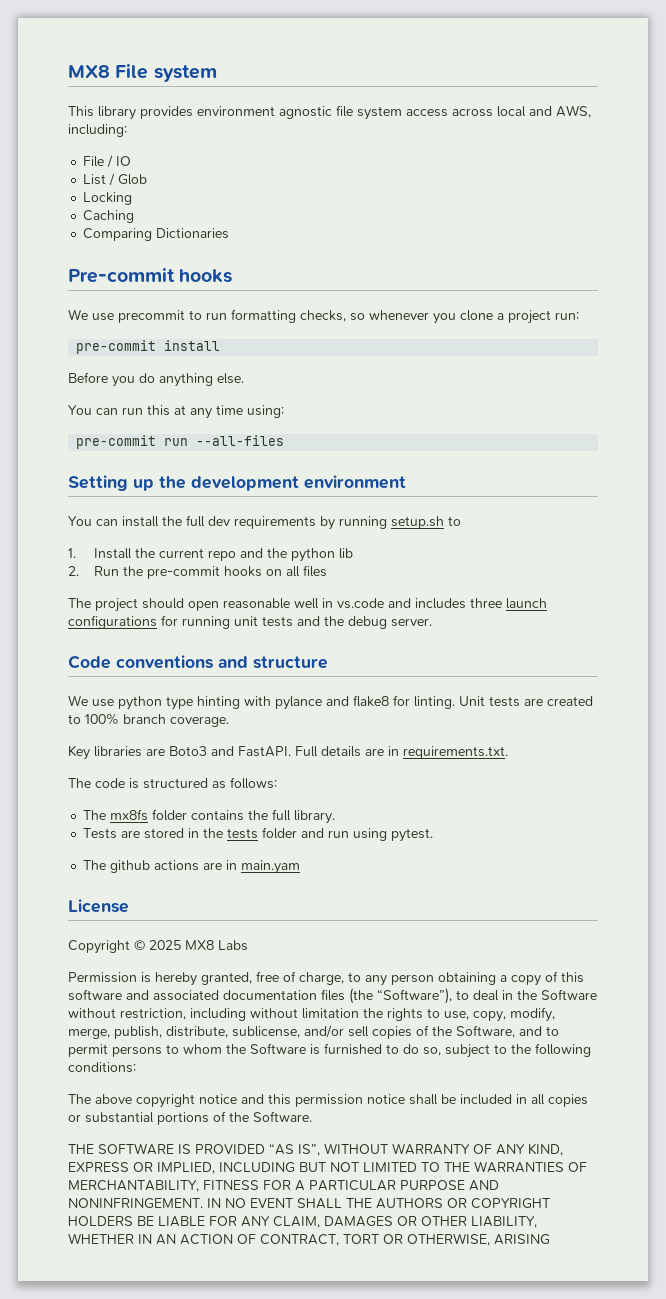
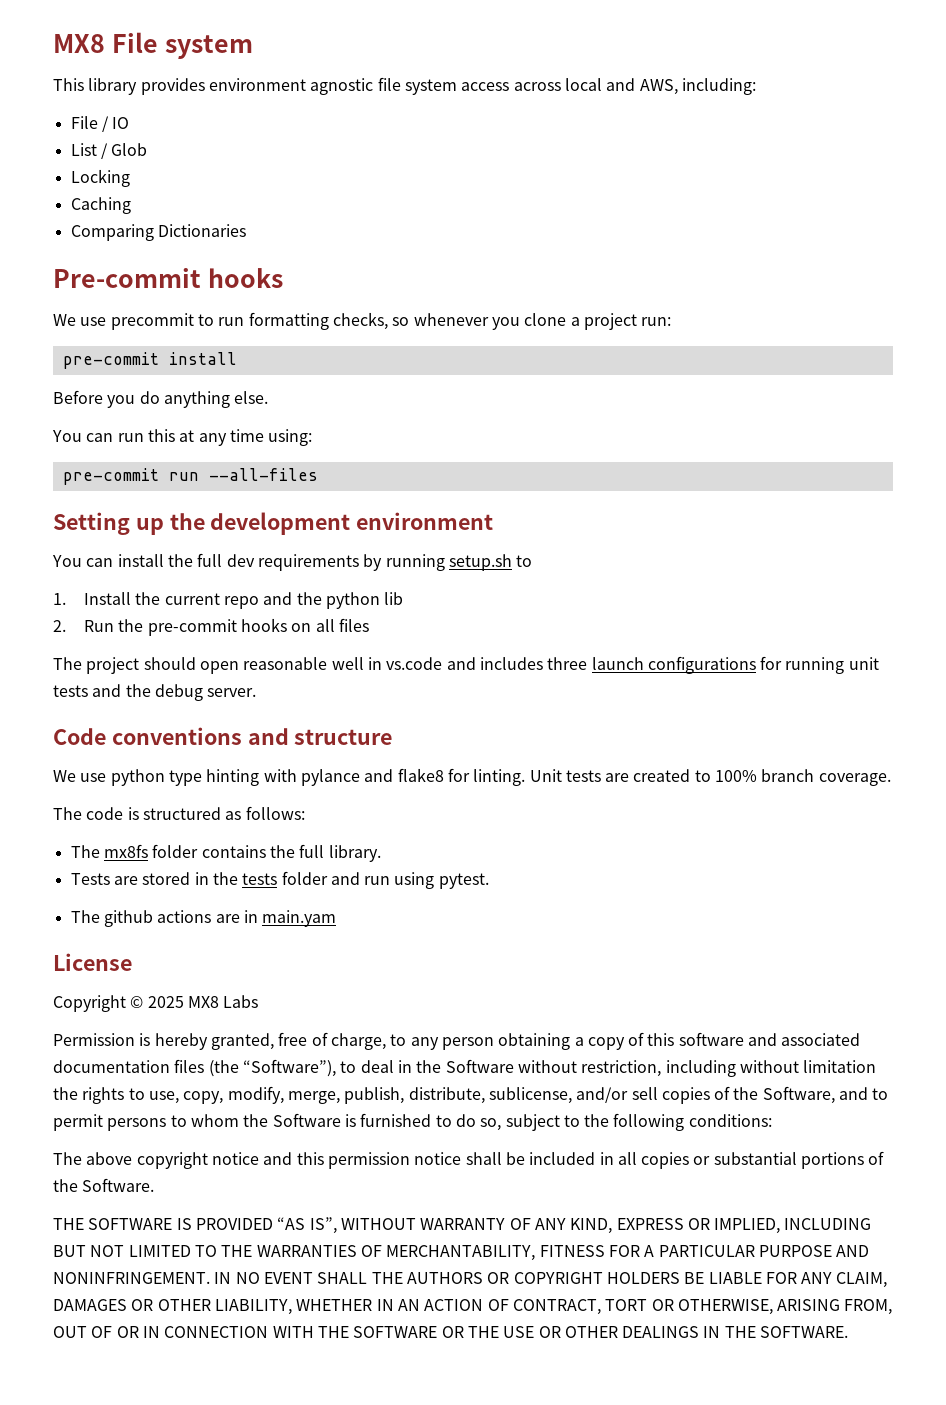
[68,745,508,760] // Key libraries are Boto3 and FastAPI. Full details are in requirements.txt. -> (891, 779) none
(550, 1239) none -> [844,1299,893,1315] [53,1326,849,1338] FROM, OUT OF OR IN CONNECTION WITH THE SOFTWARE OR THE USE OR OTHER DEALINGS IN THE SOFTWARE.

